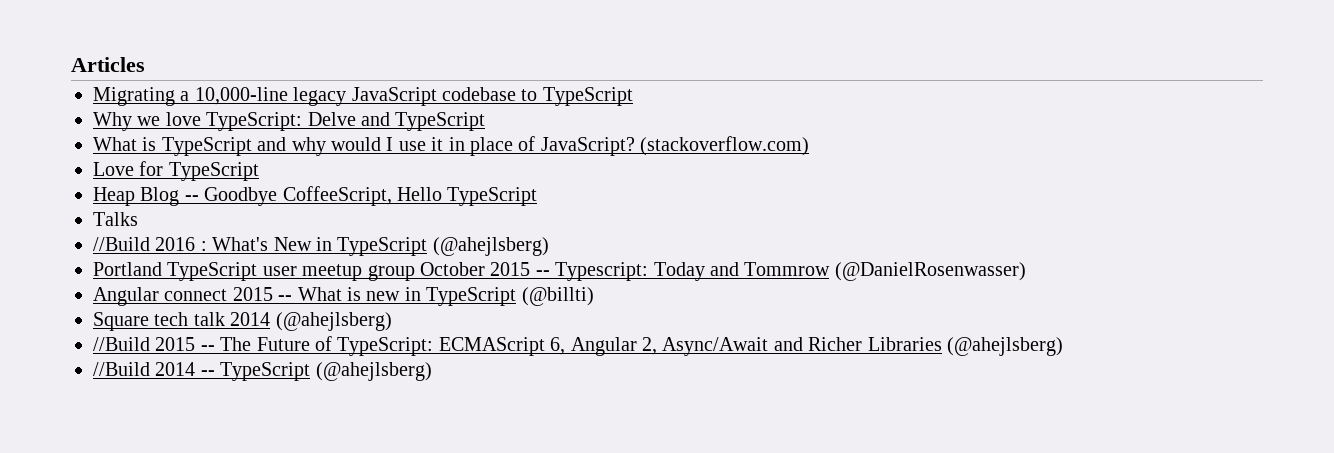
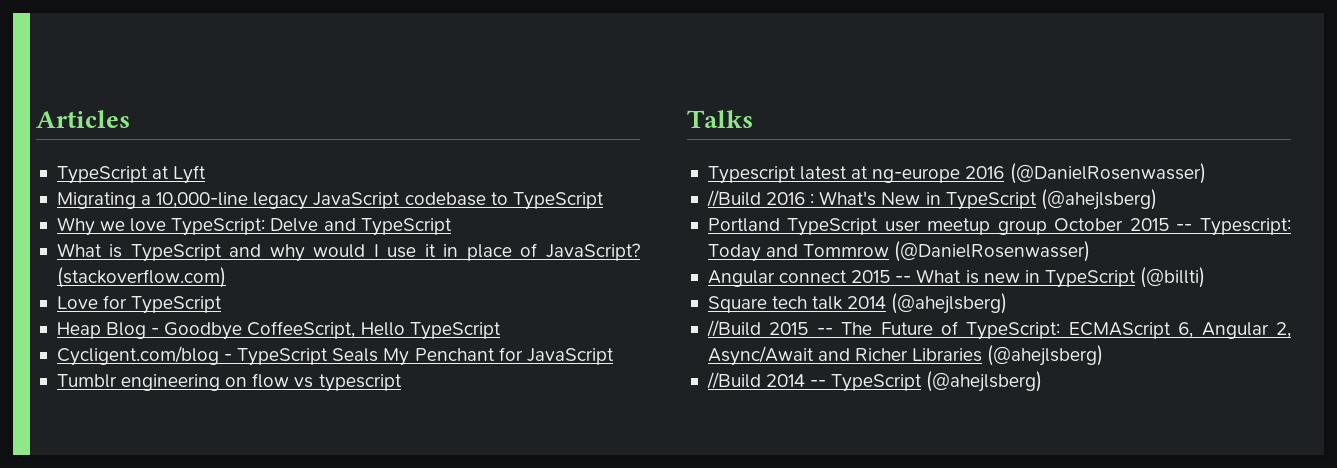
(145, 64) none -> [56,165,207,184] // TypeScript at Lyft
[184,195,199,201] -- -> [151,328,160,335] -
[93,212,138,226] Talks -> [56,346,614,366] [56,373,402,392] [687,110,753,128] [707,163,1206,184] Cycligent.com/blog - TypeScript Seals My Penchant for JavaScript // Tumblr engineering on flow vs typescript // Talks // Typescript latest at ng-europe 2016 (@DanielRosenwasser)

